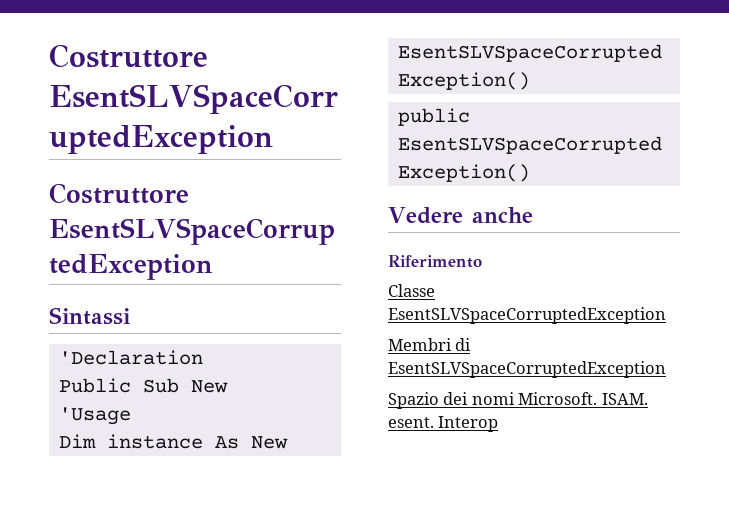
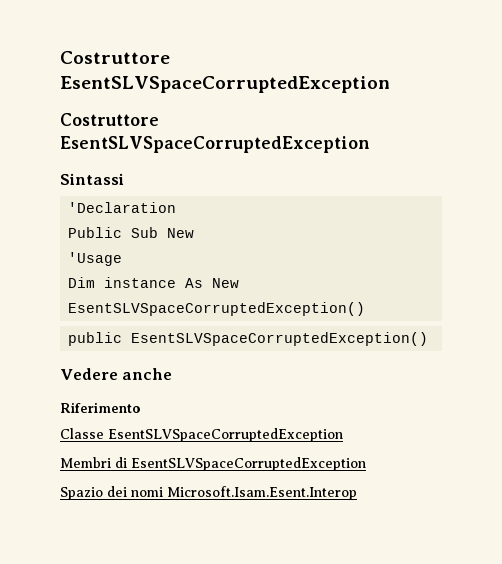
[518,392,648,405] [388,416,499,432] Microsoft. ISAM. esent. Interop -> [167,486,357,500] Microsoft.Isam.Esent.Interop

